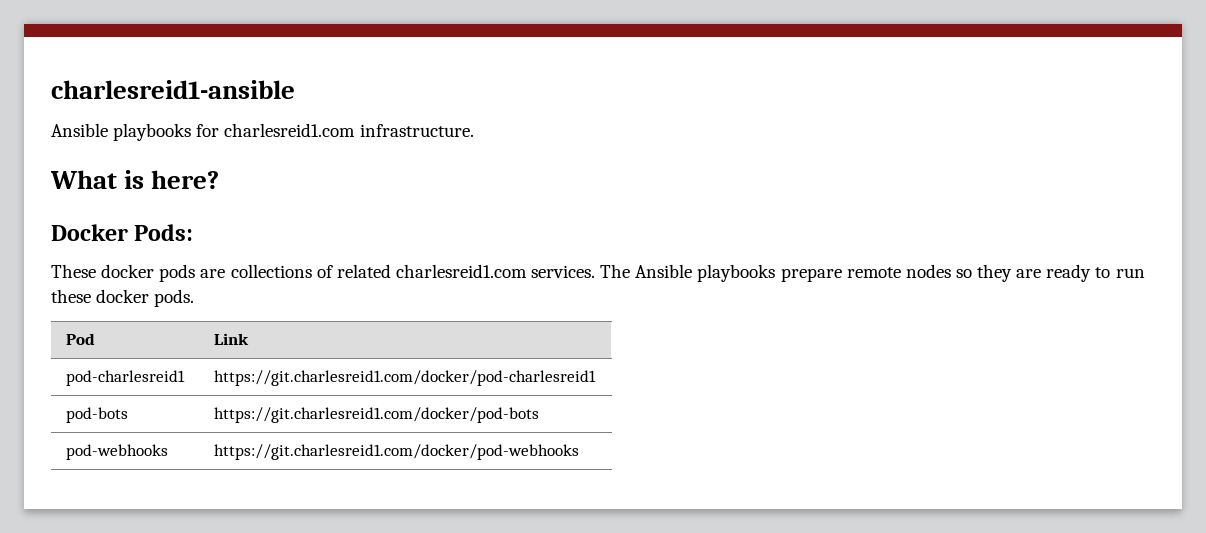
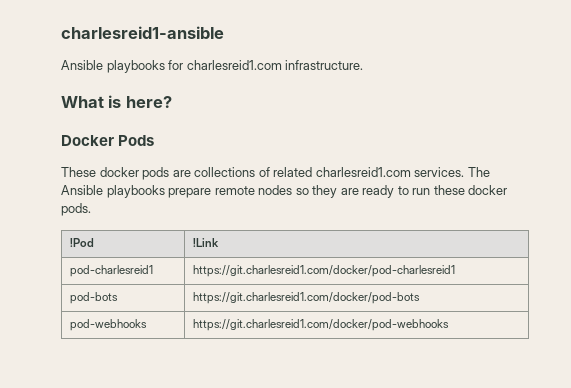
[134,224,194,241] Pods: -> [118,135,155,146] Pods
[65,333,95,345] [213,333,249,345] Pod | Link -> [69,238,94,247] [192,238,219,247] !Pod | !Link

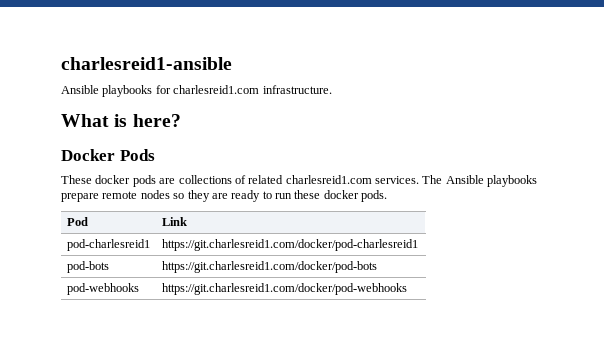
[69,238,94,247] [192,238,219,247] !Pod | !Link -> [66,217,88,226] [161,217,187,226] Pod | Link

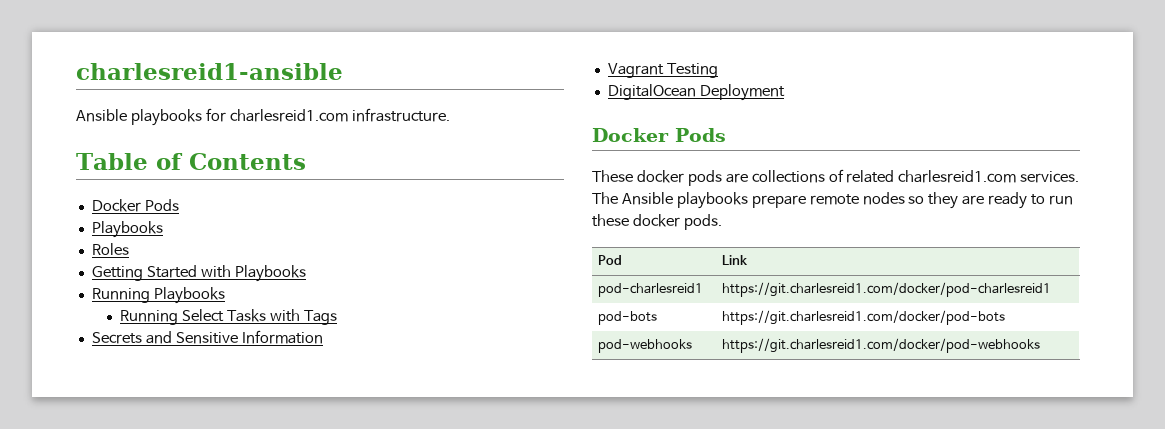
[61,114,181,127] What is here? -> [76,153,306,170] [91,199,179,212] [91,221,163,238] [91,243,129,255] [91,265,306,282] [91,287,225,304] [119,309,337,325] [91,330,323,344] [607,63,718,78] [607,84,785,101] Table of Contents // Docker Pods // Playbooks // Roles // Getting Started with Playbooks // Running Playbooks // Running Select Tasks with Tags // Secrets and Sensitive Information // Vagrant Testing // DigitalOcean Deployment

